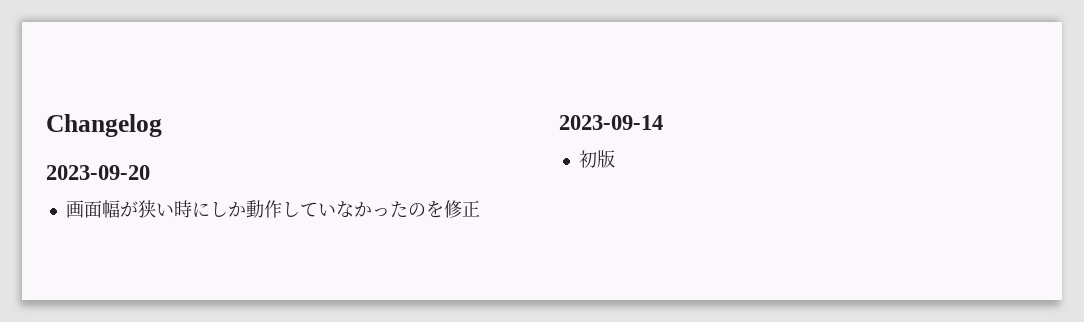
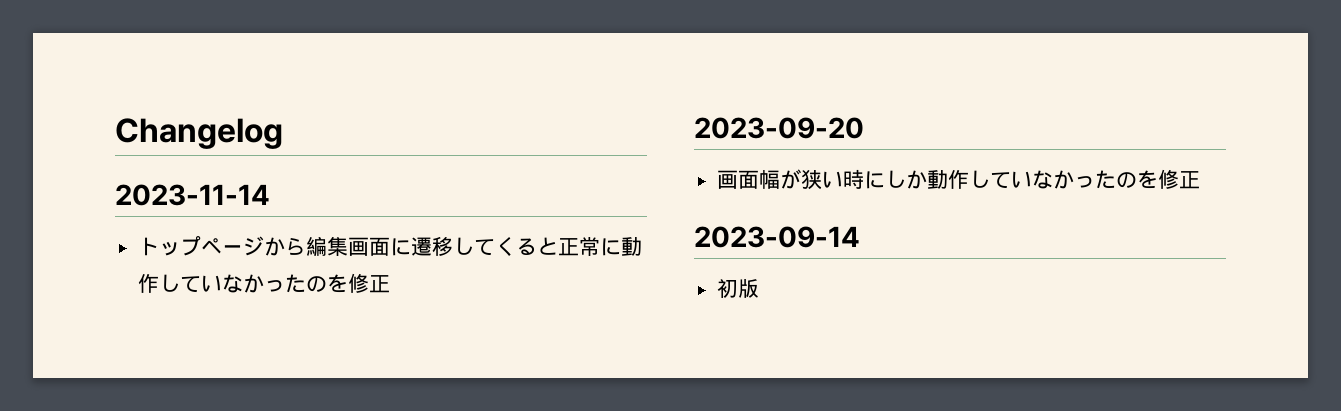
(162, 125) none -> [115,184,270,206] [138,236,643,257] [138,273,391,293] // 2023-11-14 // トップページから編集画面に遷移してくると正常に動作していなかったのを修正

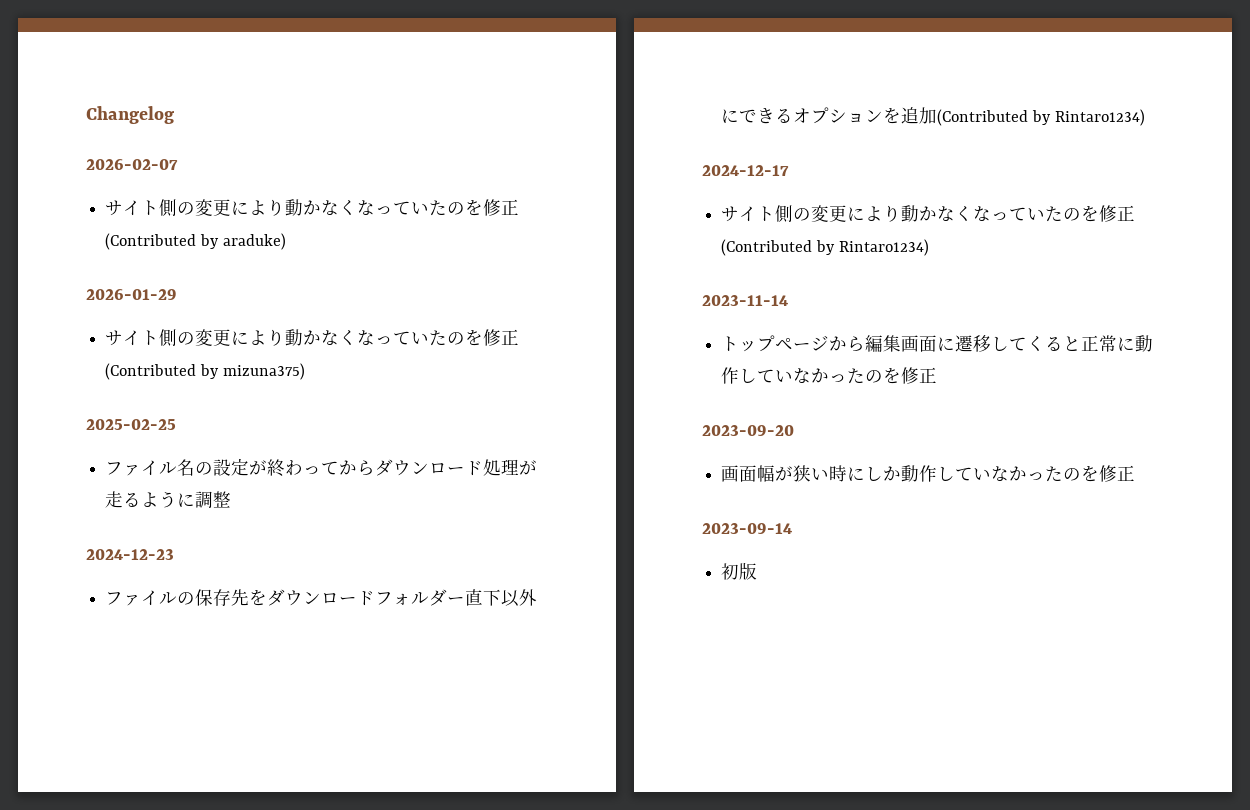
(283, 133) none -> [86,159,178,170] [105,199,520,217] [105,233,286,250] [86,289,177,300] [105,329,520,347] [105,363,305,380] [86,419,176,430] [105,458,538,477] [105,491,232,508] [86,549,174,560] [105,589,538,607] [721,107,1145,126] [702,165,789,176] [721,205,1136,223] [721,239,929,256] // 2026-02-07 // サイト側の変更により動かなくなっていたのを修正(Contributed by araduke) // 2026-01-29 // サイト側の変更により動かなくなっていたのを修正(Contributed by mizuna375) // 2025-02-25 // ファイル名の設定が終わってからダウンロード処理が走るように調整 // 2024-12-23 // ファイルの保存先をダウンロードフォルダー直下以外にできるオプションを追加(Contributed by Rintaro1234) // 2024-12-17 // サイト側の変更により動かなくなっていたのを修正(Contributed by Rintaro1234)

